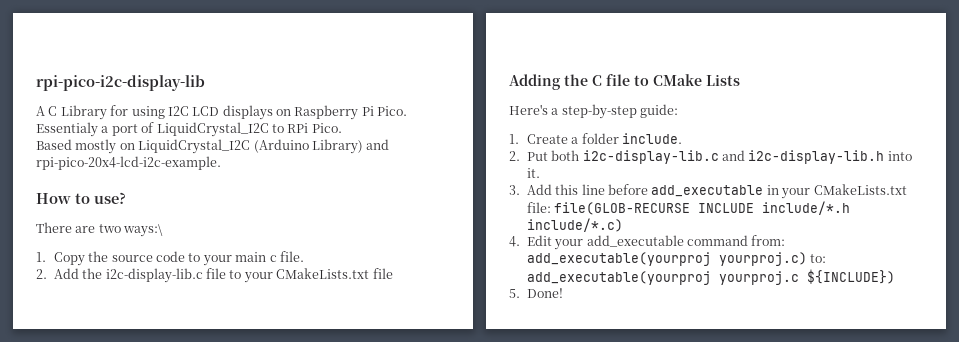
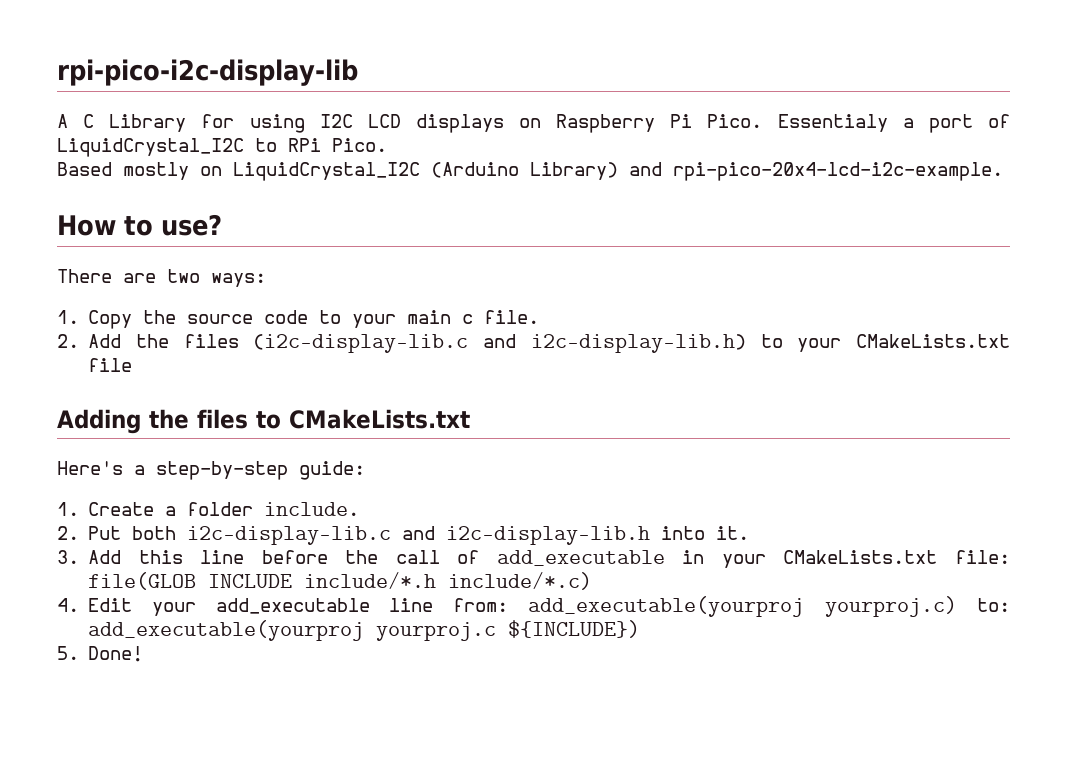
[123,224,164,237] ways:\ -> [211,273,266,287] ways:
[105,268,227,283] i2c-display-lib.c file -> [183,334,746,353] files (i2c-display-lib.c and i2c-display-lib.h)
[592,74,740,86] C file to CMake Lists -> [197,409,470,429] files to CMakeLists.txt
(649, 189) none -> [345,550,480,564] the call of
[554,202,691,215] file(GLOB-RECURSE -> [88,572,197,590] file(GLOB
[687,235,749,246] command -> [389,598,434,612] line

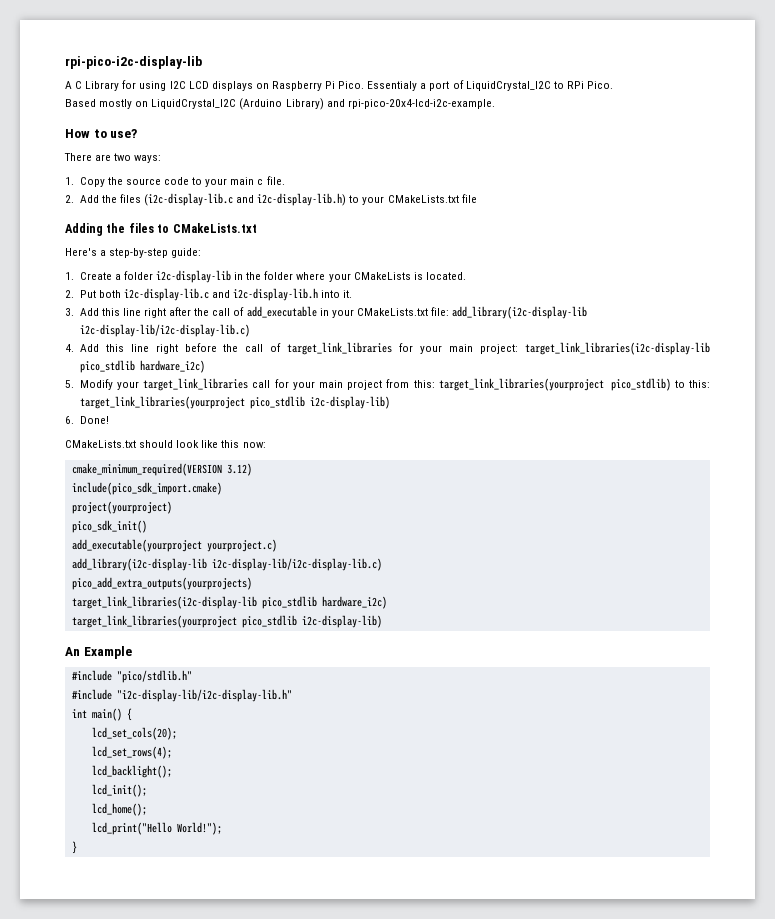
[264,502,360,516] include. -> [156,270,466,283] i2c-display-lib in the folder where your CMakeLists is located.
[261,550,328,564] before -> [144,307,192,318] right after
[88,572,593,590] [57,596,1010,617] [88,620,641,641] [57,646,144,662] file(GLOB INCLUDE include/*.h include/*.c) // 4. Edit your add_executable line from: add_executable(yourproj yourproj.c) to: add_executable(yourproj yourproj.c ${INCLUDE}) // 5. Done! -> [452,306,588,319] [79,324,250,337] [65,342,710,355] [79,360,205,373] [65,378,710,391] [79,396,390,409] [65,416,109,424] [65,440,266,448] [71,463,252,476] [71,482,222,495] [71,501,172,514] [71,520,147,533] [71,539,277,552] [71,558,382,571] [71,577,252,590] [71,596,387,609] [71,615,382,628] [65,646,132,659] [71,670,192,683] [71,689,292,702] [71,708,132,721] [91,727,177,740] [91,746,172,759] [91,765,172,778] [91,784,147,797] [91,803,147,816] [91,822,222,835] [71,841,77,854] add_library(i2c-display-lib i2c-display-lib/i2c-display-lib.c) // 4. Add this line right before the call of target_link_libraries for your main project: target_link_libraries(i2c-display-lib pico_stdlib hardware_i2c) // 5. Modify your target_link_libraries call for your main project from this: target_link_libraries(yourproject pico_stdlib) to this: target_link_libraries(yourproject pico_stdlib i2c-display-lib) // 6. Done! // CMakeLists.txt should look like this now: // cmake_minimum_required(VERSION 3.12) // include(pico_sdk_import.cmake) // project(yourproject) // pico_sdk_init() // add_executable(yourproject yourproject.c) // add_library(i2c-display-lib i2c-display-lib/i2c-display-lib.c) // pico_add_extra_outputs(yourprojects) // target_link_libraries(i2c-display-lib pico_stdlib hardware_i2c) // target_link_libraries(yourproject pico_stdlib i2c-display-lib) // An Example // #include "pico/stdlib.h" // #include "i2c-display-lib/i2c-display-lib.h" // int main() { // lcd_set_cols(20); // lcd_set_rows(4); // lcd_backlight(); // lcd_init(); // lcd_home(); // lcd_print("Hello World!"); // }

